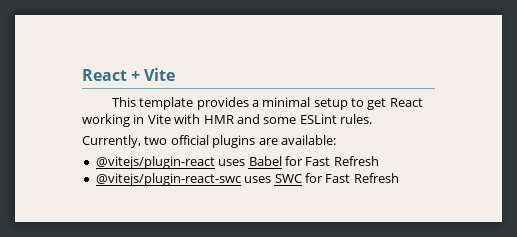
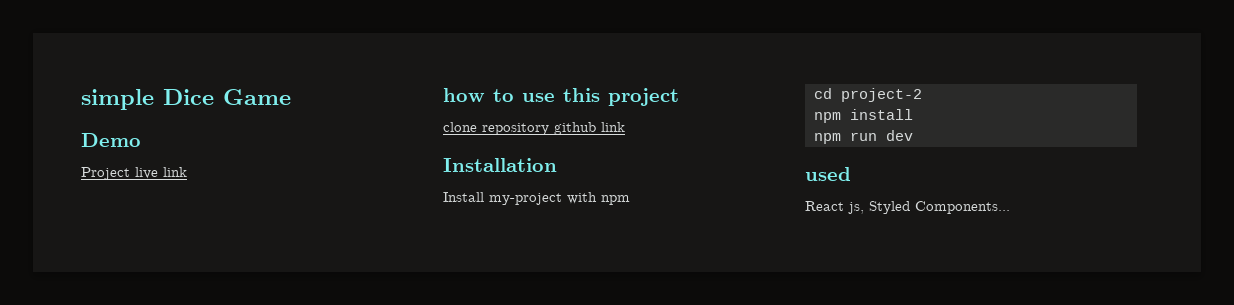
[82,68,176,81] [111,97,423,110] [82,114,372,127] [82,135,336,148] [95,156,379,169] [95,173,399,186] React + Vite // This template provides a minimal setup to get React working in Vite with HMR and some ESLint rules. // Currently, two official plugins are available: // @vitejs/plugin-react uses Babel for Fast Refresh // @vitejs/plugin-react-swc uses SWC for Fast Refresh -> [81,89,291,110] [81,133,141,147] [81,167,187,180] [443,88,679,106] [443,122,625,135] [443,158,557,172] [443,192,630,205] [813,88,922,102] [813,109,913,123] [813,130,913,144] [805,167,851,181] [805,201,1010,214] simple Dice Game // Demo // Project live link // how to use this project // clone repository github link // Installation // Install my-project with npm // cd project-2 // npm install // npm run dev // used // React js, Styled Components...

